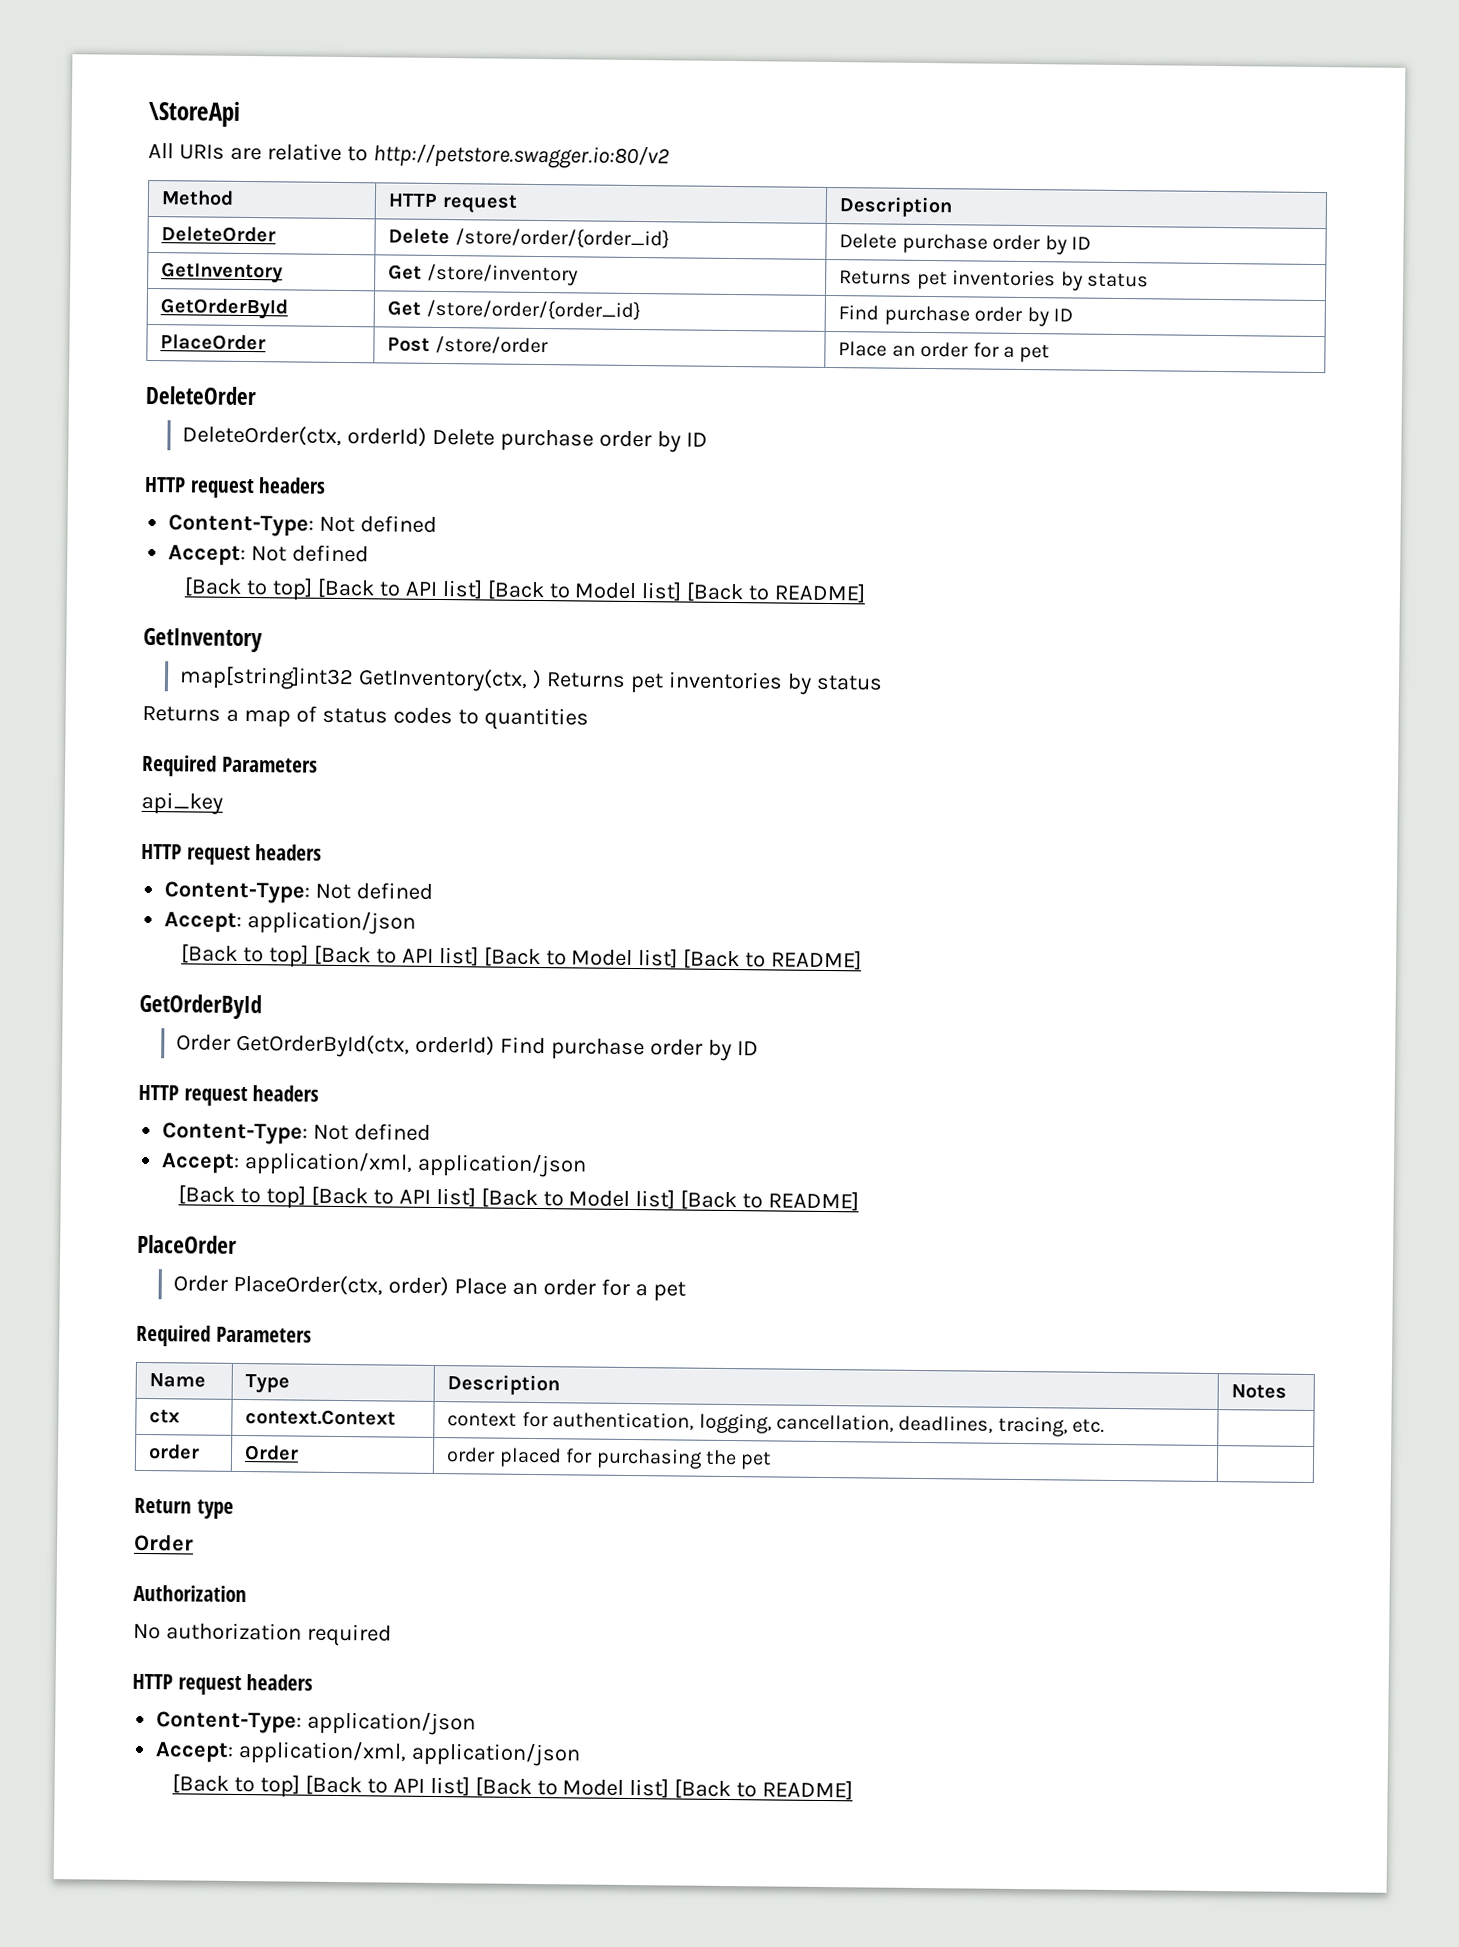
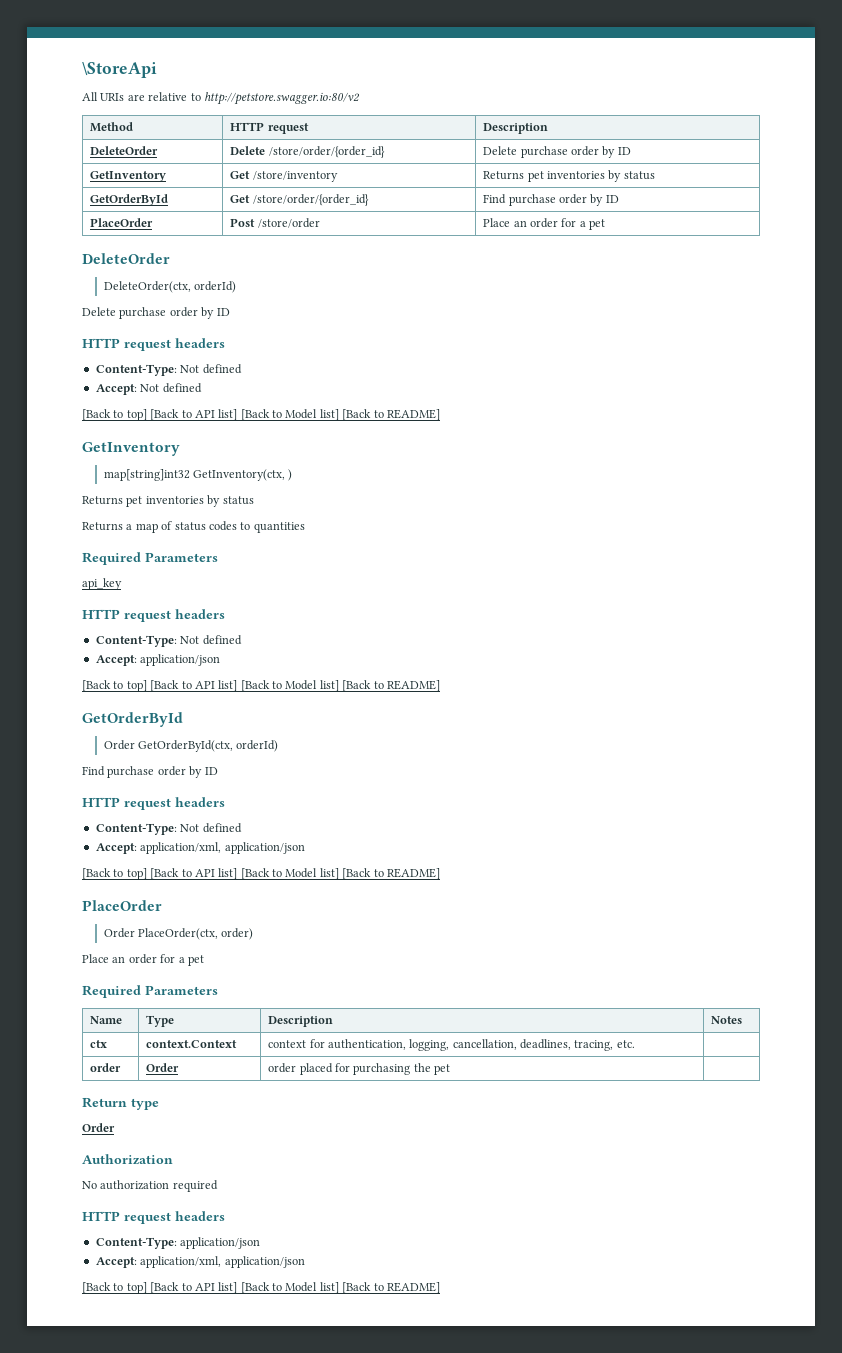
(428, 437) none -> (237, 287) //
(543, 679) none -> (293, 475) //
(496, 1045) none -> (279, 746) //
(450, 1286) none -> (254, 934) //

